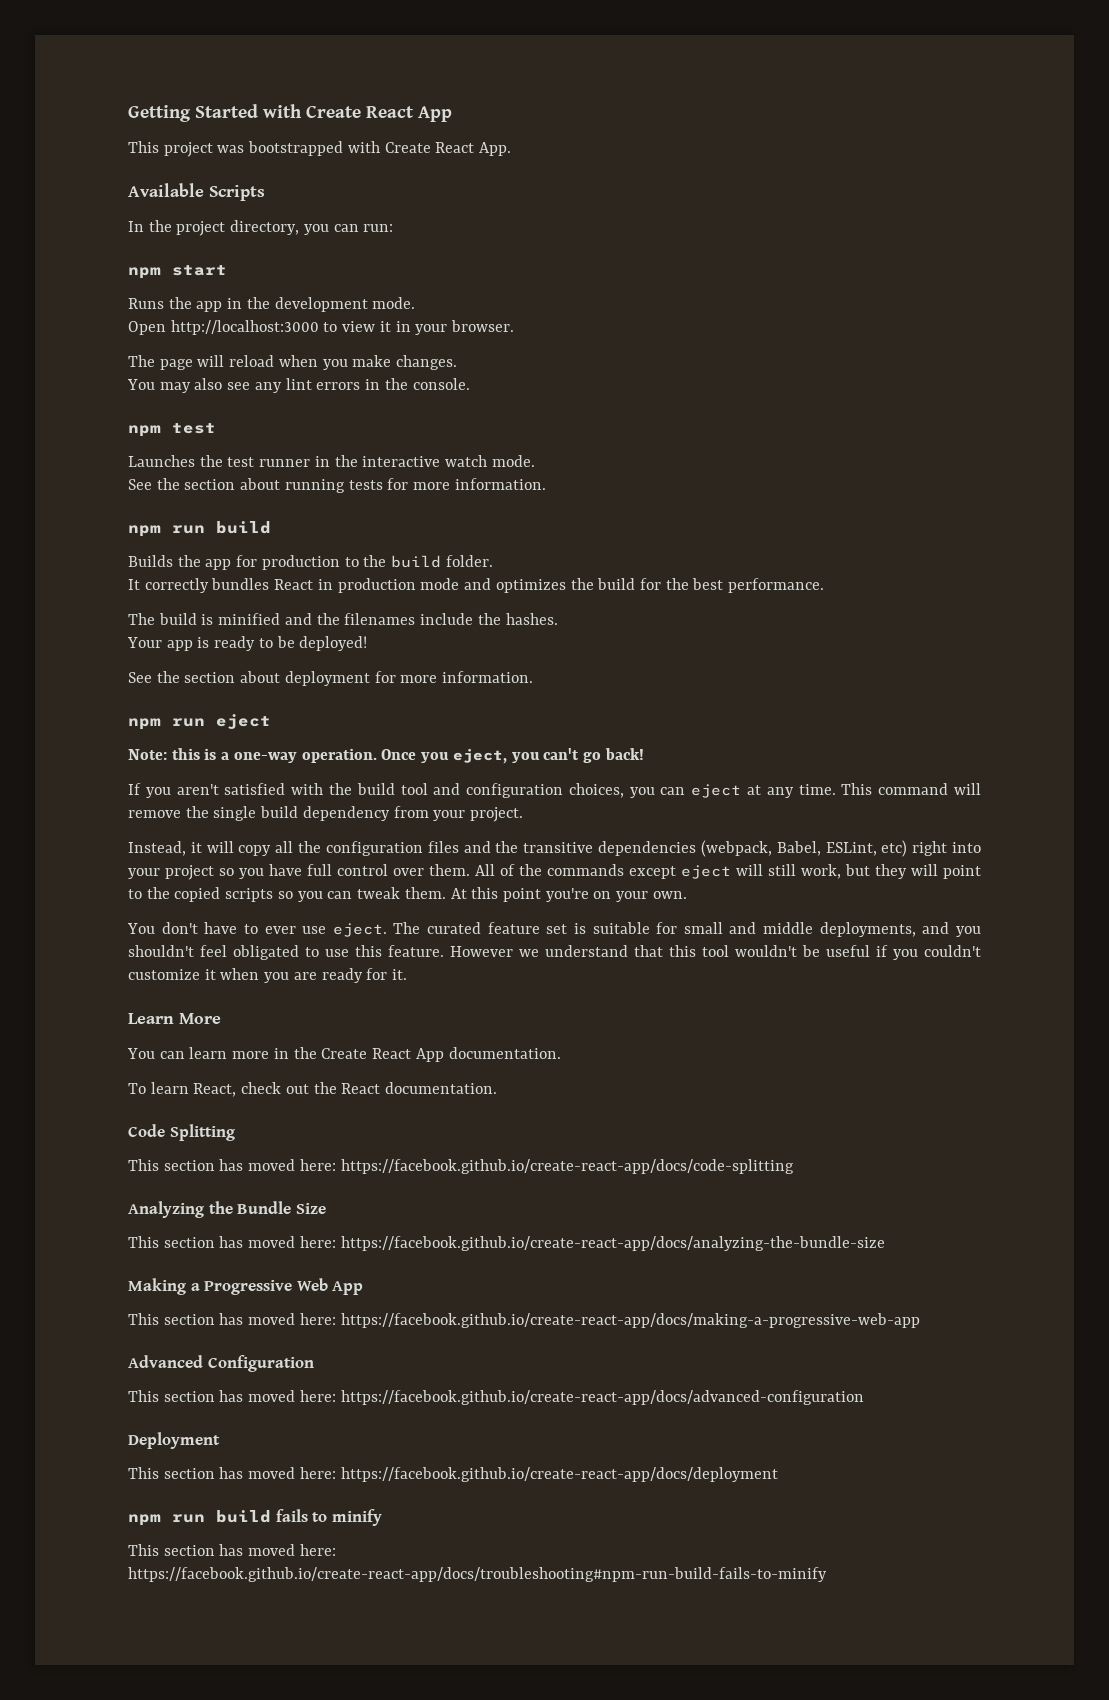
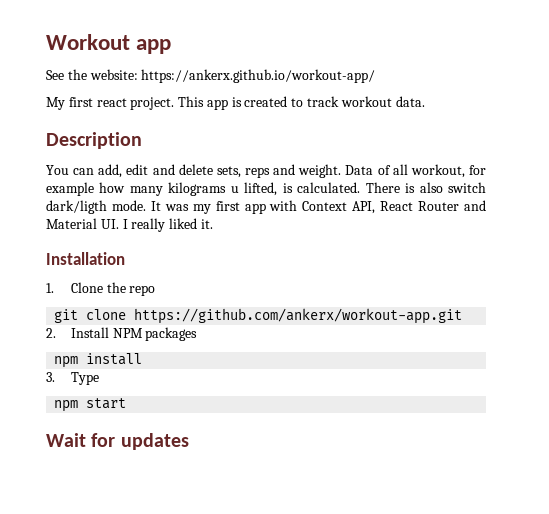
[128,104,452,122] [128,141,512,157] [128,183,265,201] [128,220,394,236] [128,265,227,279] [128,297,416,312] [128,320,515,335] [128,355,458,370] [127,378,470,393] [128,423,216,437] [128,455,535,467] [128,478,546,493] [128,521,271,537] [128,555,493,570] [128,578,825,593] [128,613,558,625] [127,636,368,651] [128,671,534,686] [128,714,271,730] [128,748,644,764] [128,783,981,798] [128,806,524,822] [128,840,982,857] [128,864,981,880] [128,887,687,902] [127,922,982,937] [128,945,981,960] [128,968,408,983] [128,1013,221,1024] [127,1047,561,1062] [128,1082,498,1097] [128,1124,235,1141] [128,1159,794,1174] [128,1201,326,1218] [128,1236,885,1251] [128,1278,364,1295] [128,1313,920,1328] [128,1355,314,1372] [128,1390,864,1405] [128,1432,220,1449] [128,1467,778,1482] [128,1509,382,1526] [128,1544,336,1556] [128,1567,827,1582] Getting Started with Create React App // This project was bootstrapped with Create React App. // Available Scripts // In the project directory, you can run: // npm start // Runs the app in the development mode. // Open http://localhost:3000 to view it in your browser. // The page will reload when you make changes. // You may also see any lint errors in the console. // npm test // Launches the test runner in the interactive watch mode. // See the section about running tests for more information. // npm run build // Builds the app for production to the build folder. // It correctly bundles React in production mode and optimizes the build for the best performance. // The build is minified and the filenames include the hashes. // Your app is ready to be deployed! // See the section about deployment for more information. // npm run eject // Note: this is a one-way operation. Once you eject, you can't go back! // If you aren't satisfied with the build tool and configuration choices, you can eject at any time. This command will remove the single build dependency from your project. // Instead, it will copy all the configuration files and the transitive dependencies (webpack, Babel, ESLint, etc) right into your project so you have full control over them. All of the commands except eject will still work, but they will point to the copied scripts so you can tweak them. At this point you're on your own. // You don't have to ever use eject. The curated feature set is suitable for small and middle deployments, and you shouldn't feel obligated to use this feature. However we understand that this tool wouldn't be useful if you couldn't customize it when you are ready for it. // Learn More // You can learn more in the Create React App documentation. // To learn React, check out the React documentation. // Code Splitting // This section has moved here: https://facebook.github.io/create-react-app/docs/code-splitting // Analyzing the Bundle Size // This section has moved here: https://facebook.github.io/create-react-app/docs/analyzing-the-bundle-size // Making a Progressive Web App // This section has moved here: https://facebook.github.io/create-react-app/docs/making-a-progressive-web-app // Advanced Configuration // This section has moved here: https://facebook.github.io/create-react-app/docs/advanced-configuration // Deployment // This section has moved here: https://facebook.github.io/create-react-app/docs/deployment // npm run build fails to minify // This section has moved here: https://facebook.github.io/create-react-app/docs/troubleshooting#npm-run-build-fails-to-minify -> [46,34,172,54] [46,69,376,83] [46,96,425,110] [46,132,142,149] [46,164,487,178] [46,182,486,196] [46,200,487,214] [46,218,213,232] [46,252,125,265] [46,282,156,296] [54,308,463,324] [46,327,198,341] [54,353,143,368] [46,372,99,385] [54,398,127,412] [46,433,189,450] Workout app // See the website: https://ankerx.github.io/workout-app/ // My first react project. This app is created to track workout data. // Description // You can add, edit and delete sets, reps and weight. Data of all workout, for example how many kilograms u lifted, is calculated. There is also switch dark/ligth mode. It was my first app with Context API, React Router and Material UI. I really liked it. // Installation // 1. Clone the repo // git clone https://github.com/ankerx/workout-app.git // 2. Install NPM packages // npm install // 3. Type // npm start // Wait for updates

